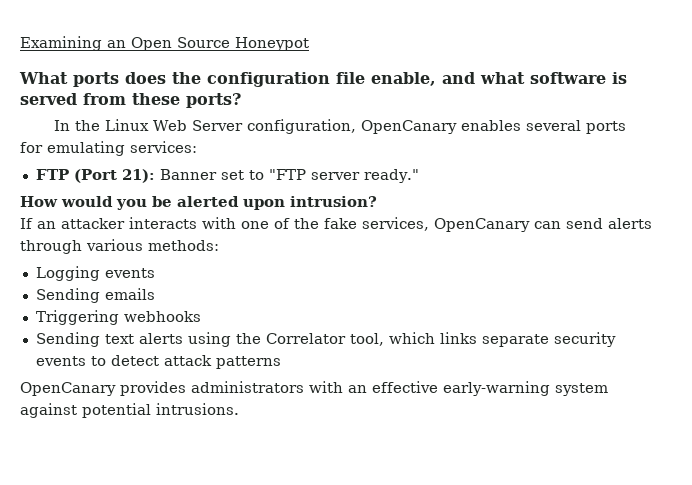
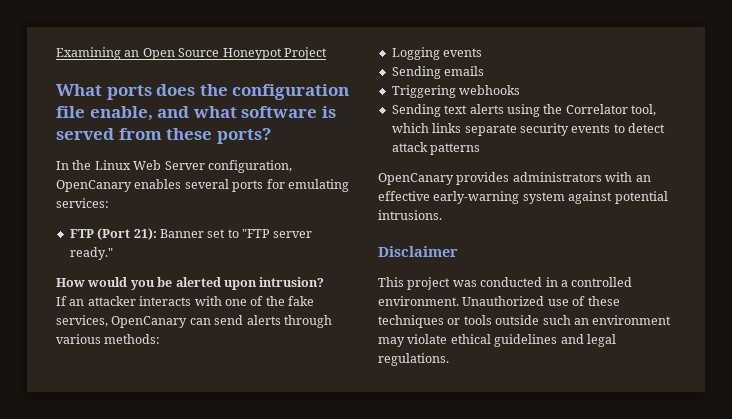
(309, 44) none -> [283,47,327,60] Project
(239, 409) none -> [378,246,458,257] [378,277,633,290] [378,296,620,306] [378,315,672,328] [378,334,616,347] [378,353,449,366] // Disclaimer // This project was conducted in a controlled environment. Unauthorized use of these techniques or tools outside such an environment may violate ethical guidelines and legal regulations.

